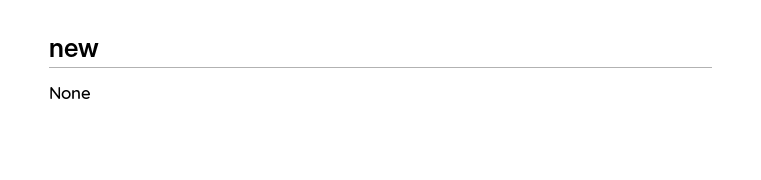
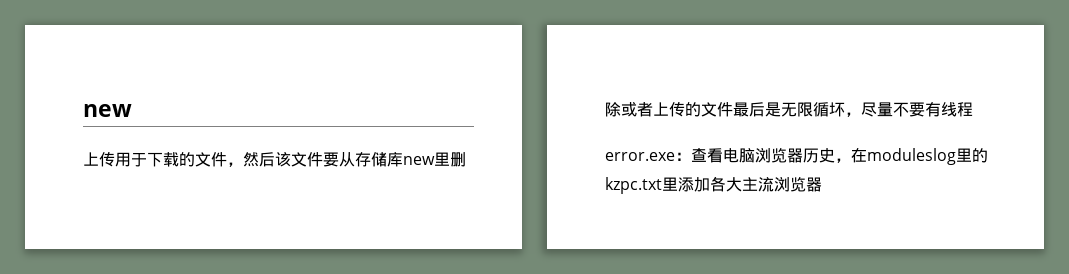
[49,43,99,57] [49,87,91,99] new // None -> [83,104,132,117] [83,152,466,167] [605,102,973,117] [605,147,988,165] [605,176,822,194] new // 上传用于下载的文件，然后该文件要从存储库new里删除或者上传的文件最后是无限循坏，尽量不要有线程 // error.exe：查看电脑浏览器历史，在moduleslog里的kzpc.txt里添加各大主流浏览器

